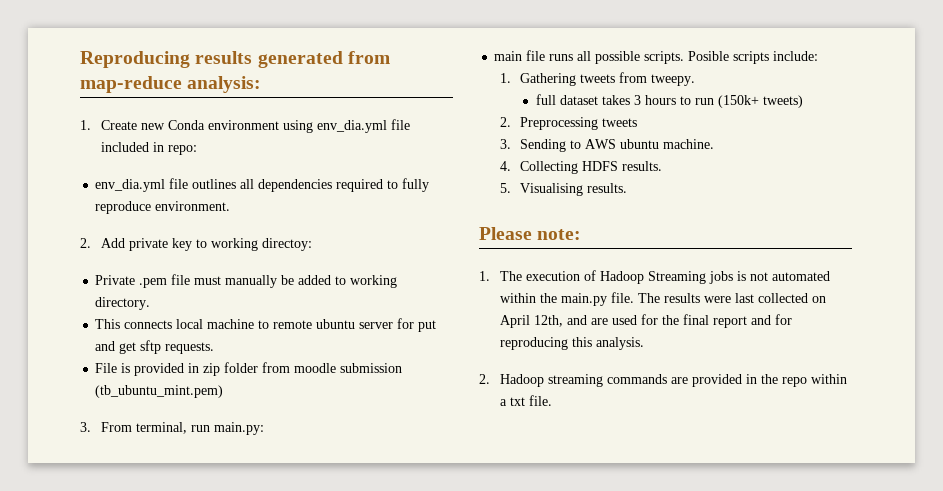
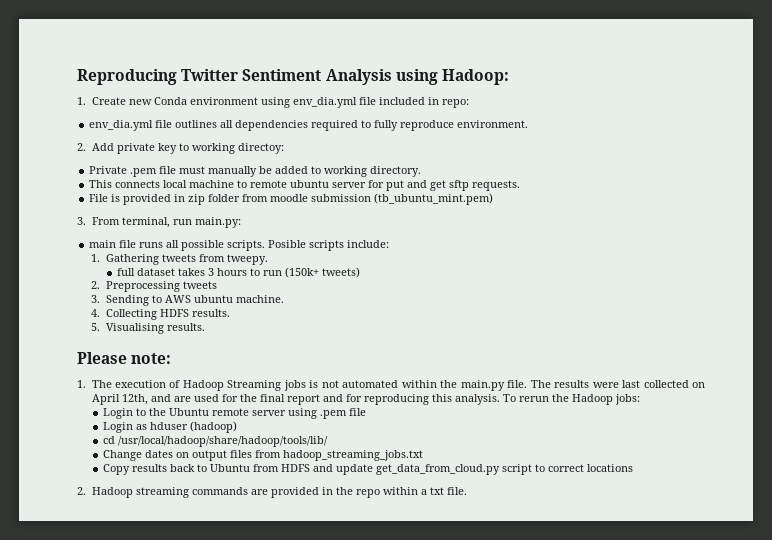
[195,51,390,68] [80,76,262,93] results generated from map-reduce analysis: -> [181,69,509,85] Twitter Sentiment Analysis using Hadoop:
(644, 343) none -> [502,394,640,405] [103,408,367,419] [103,421,238,433] [103,436,329,447] [103,450,424,461] [103,464,634,475] To rerun the Hadoop jobs: // Login to the Ubuntu remote server using .pem file // Login as hduser (hadoop) // cd /usr/local/hadoop/share/hadoop/tools/lib/ // Change dates on output files from hadoop_streaming_jobs.txt // Copy results back to Ubuntu from HDFS and update get_data_from_cloud.py script to correct locations

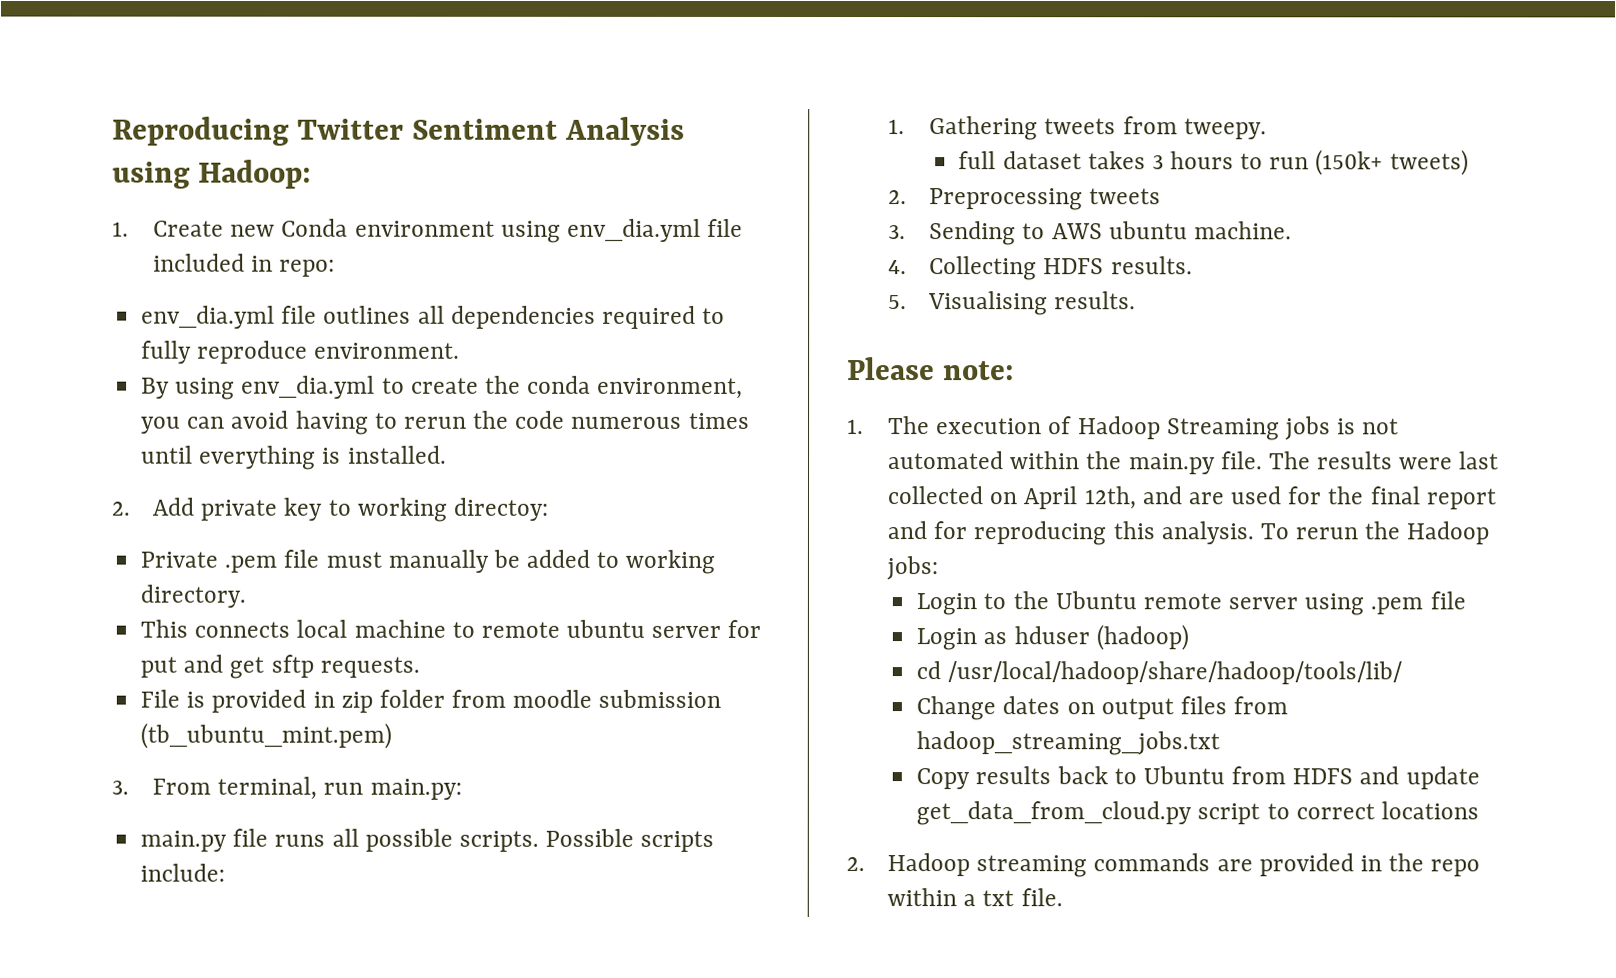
(529, 124) none -> [141,375,744,400] [141,410,750,435] [141,445,447,470] // By using env_dia.yml to create the conda environment, you can avoid having to rerun the code numerous times until everything is installed.
[89,240,117,248] main -> [140,830,228,852] main.py
[268,240,307,248] Posible -> [545,828,635,847] Possible

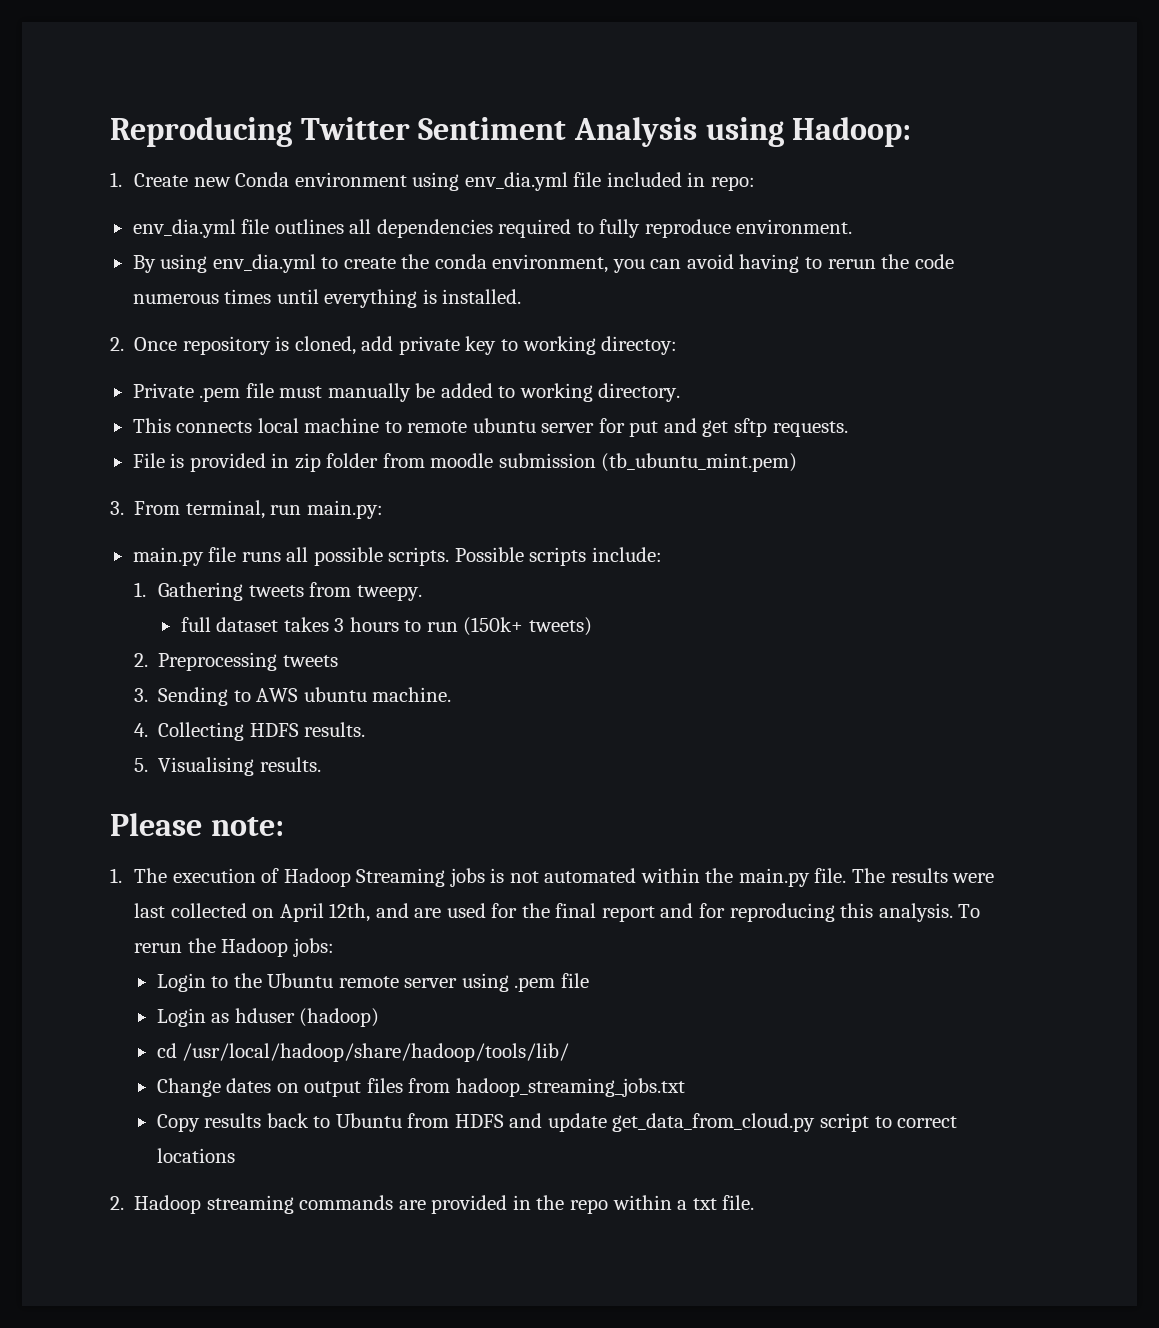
[152,497,195,516] Add -> [134,336,394,355] Once repository is cloned, add

